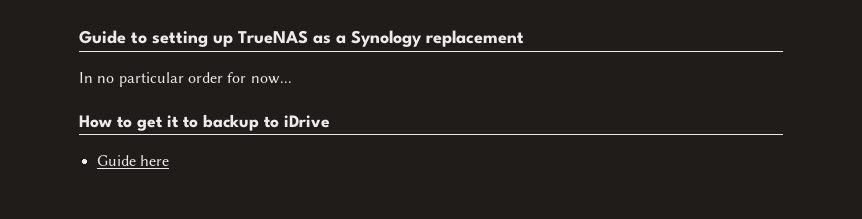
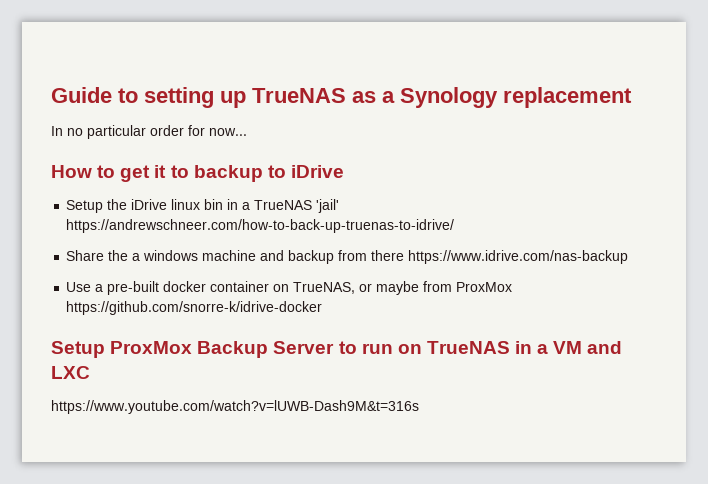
[96,155,169,166] Guide here -> [66,199,340,213] [66,219,455,233] [66,250,629,264] [66,281,513,295] [66,301,323,315] [51,341,623,358] [51,366,90,379] [51,400,419,414] Setup the iDrive linux bin in a TrueNAS 'jail' https://andrewschneer.com/how-to-back-up-truenas-to-idrive/ // Share the a windows machine and backup from there https://www.idrive.com/nas-backup // Use a pre-built docker container on TrueNAS, or maybe from ProxMox https://github.com/snorre-k/idrive-docker // Setup ProxMox Backup Server to run on TrueNAS in a VM and LXC // https://www.youtube.com/watch?v=lUWB-Dash9M&t=316s

